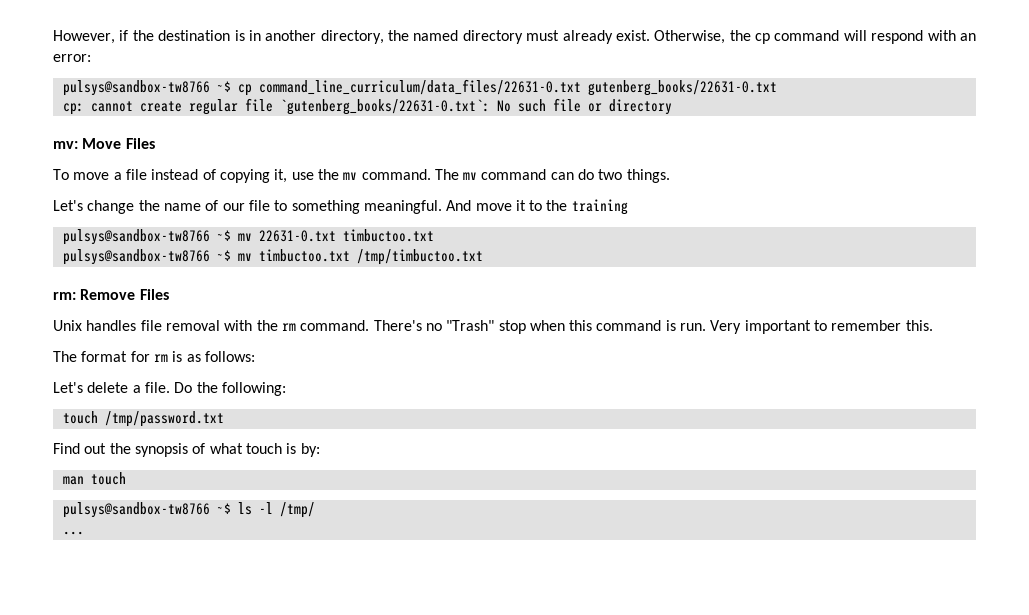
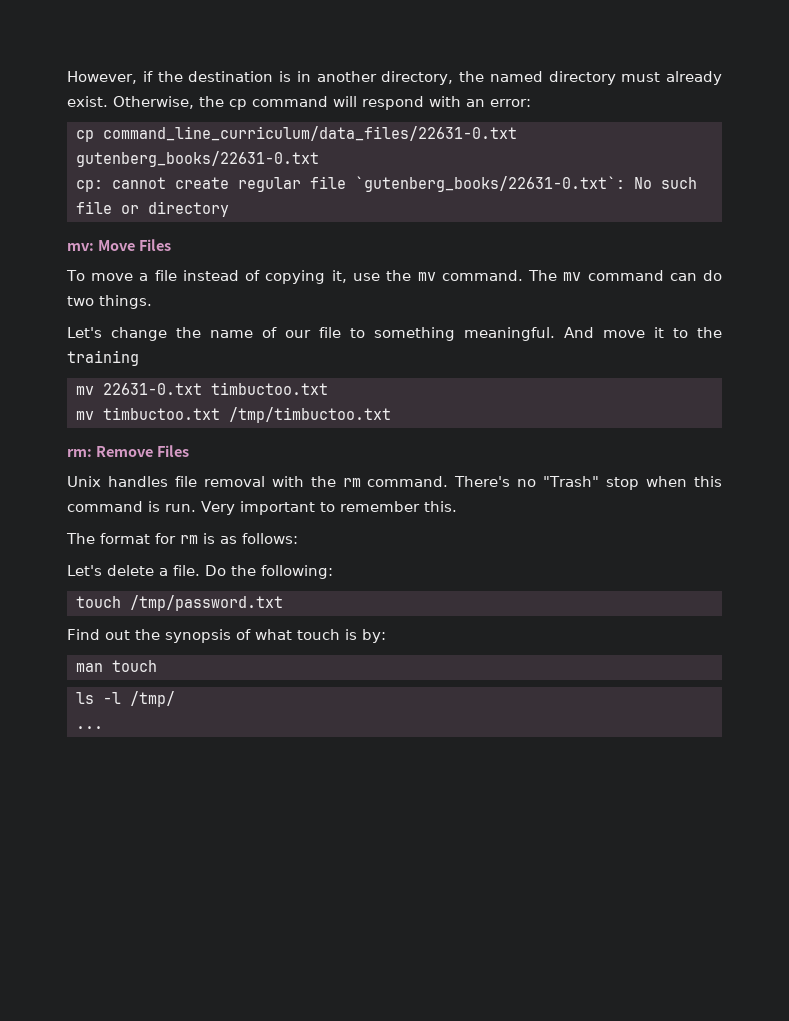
[62,80,231,96] pulsys@sandbox-tw8766 ~$ -> (531, 103) none
[62,229,231,245] pulsys@sandbox-tw8766 ~$ -> (139, 358) none
[62,249,231,265] pulsys@sandbox-tw8766 ~$ -> (328, 388) none
[62,502,231,518] pulsys@sandbox-tw8766 ~$ -> (157, 666) none

